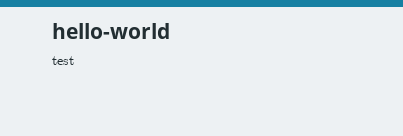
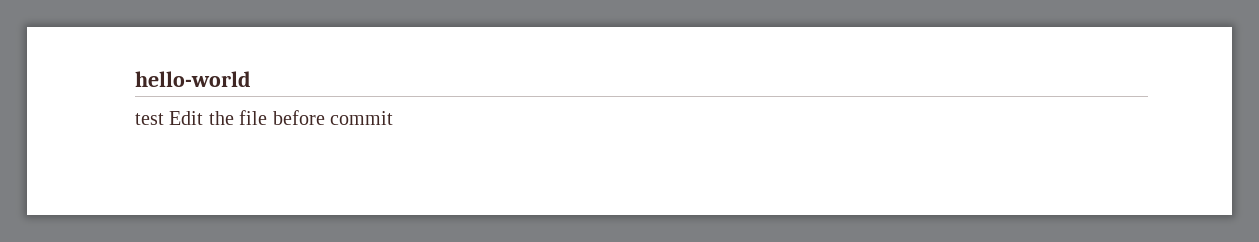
(74, 60) none -> [169,110,393,125] Edit the file before commit

